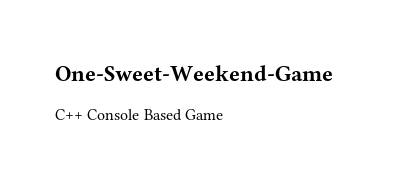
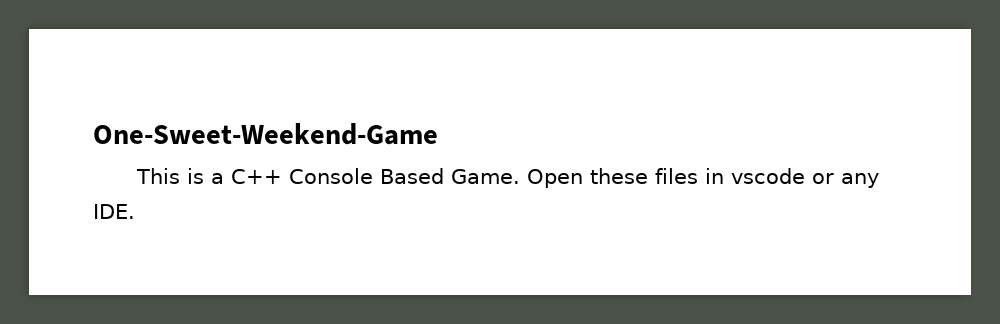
[55,109,223,121] C++ Console Based Game -> [135,168,879,188] [93,204,135,219] This is a C++ Console Based Game. Open these files in vscode or any IDE.

